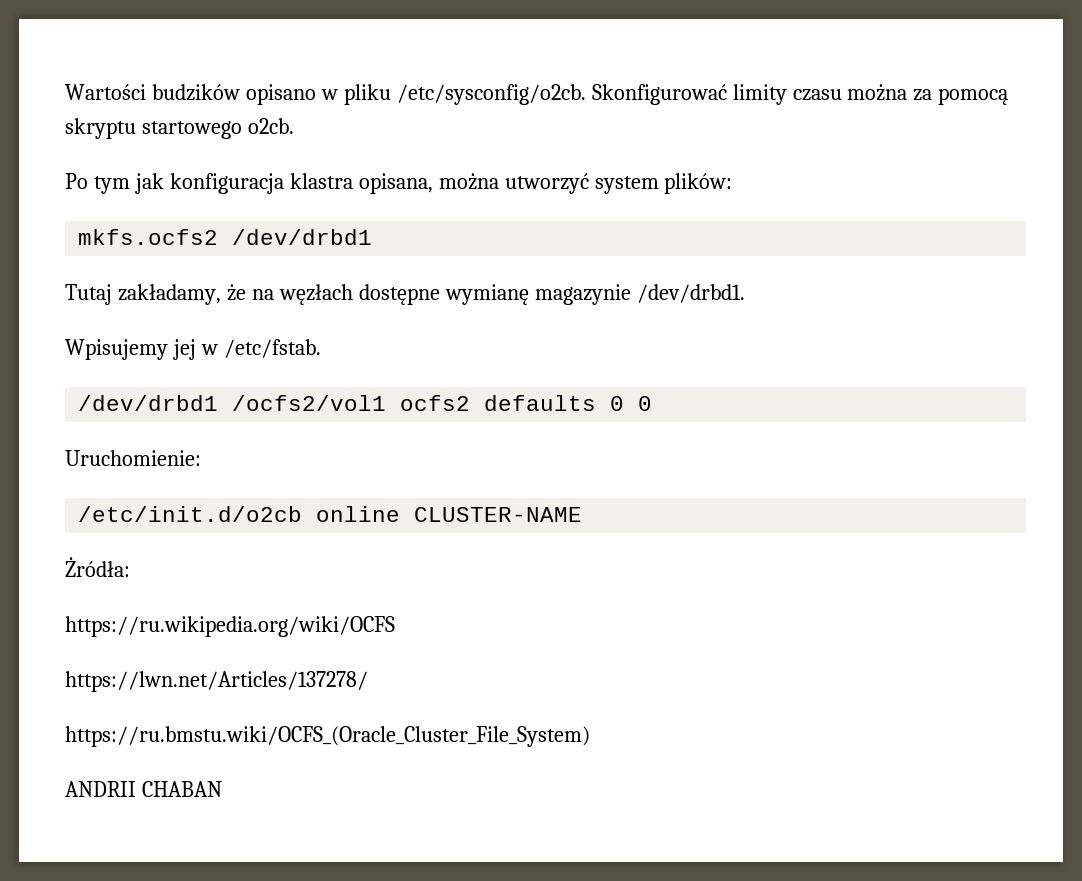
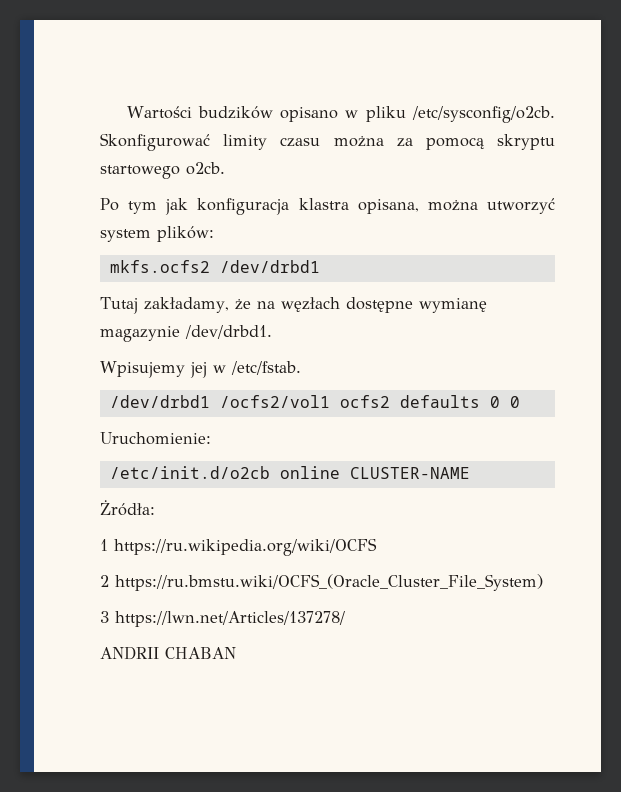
(130, 567) none -> [100,539,108,551] 1
(395, 626) none -> [100,574,543,591] [100,611,109,623] 2 https://ru.bmstu.wiki/OCFS_(Oracle_Cluster_File_System) // 3
[65,726,590,747] // https://ru.bmstu.wiki/OCFS_(Oracle_Cluster_File_System) -> (345, 619) none

